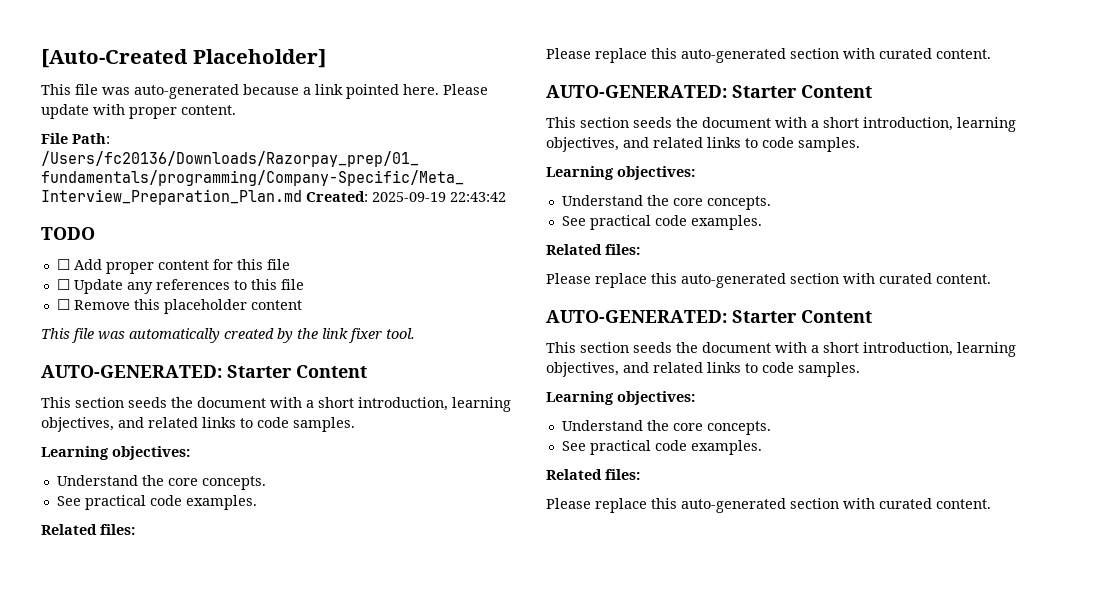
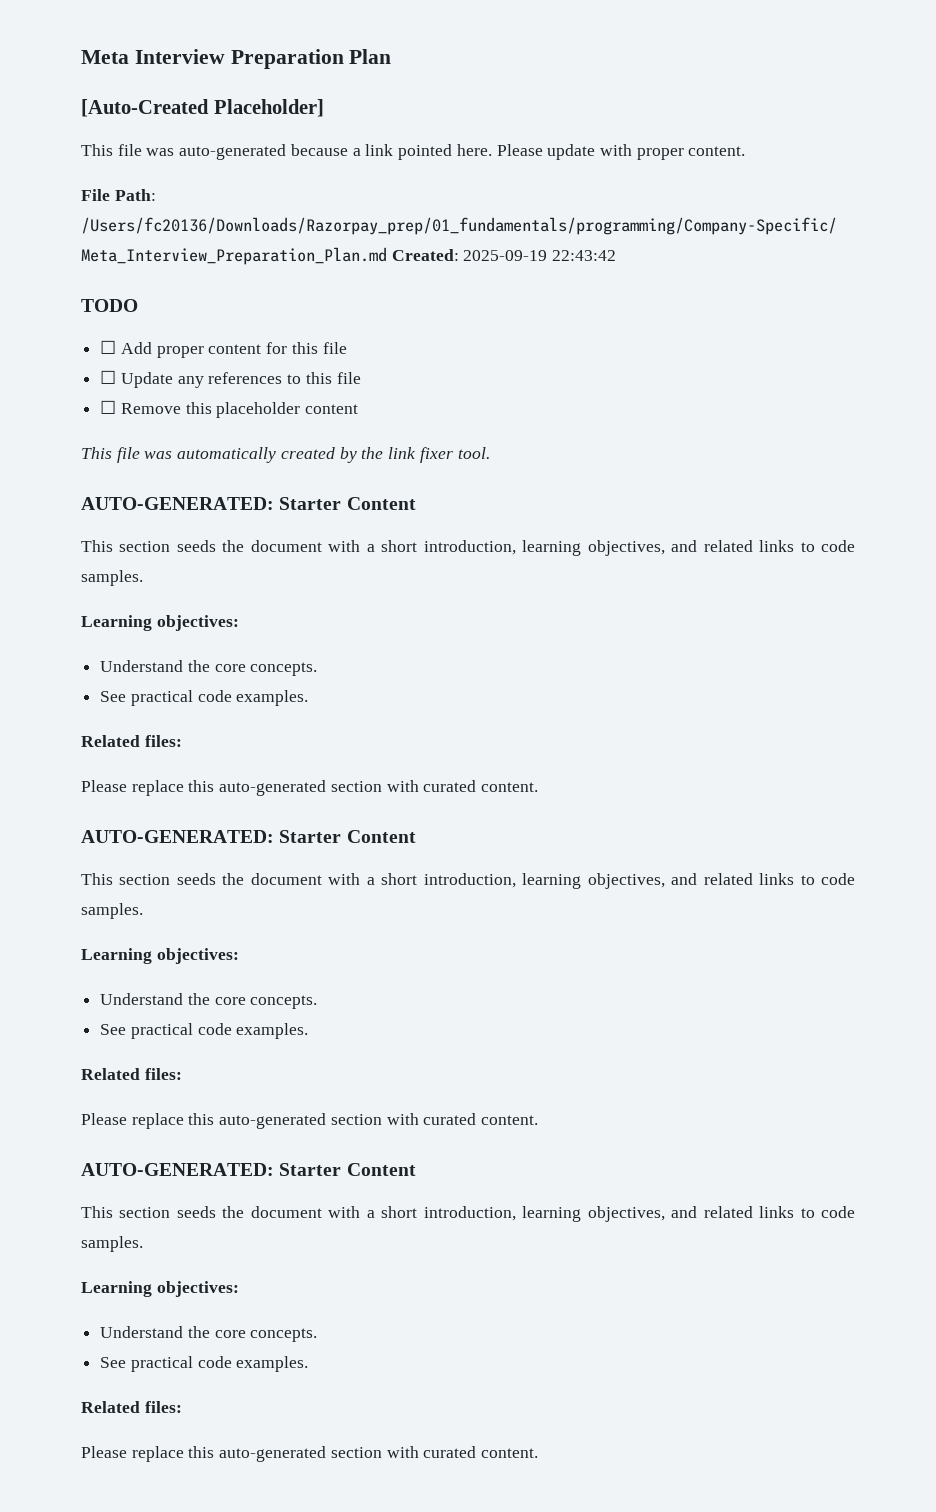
(41, 58) none -> [81,49,392,69] Meta Interview Preparation Plan //

